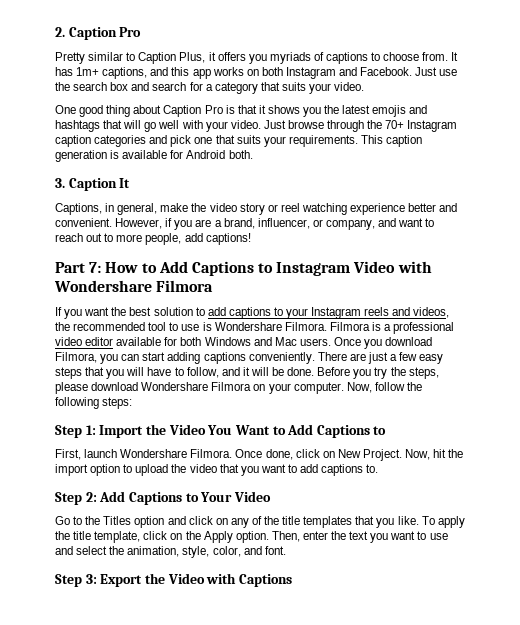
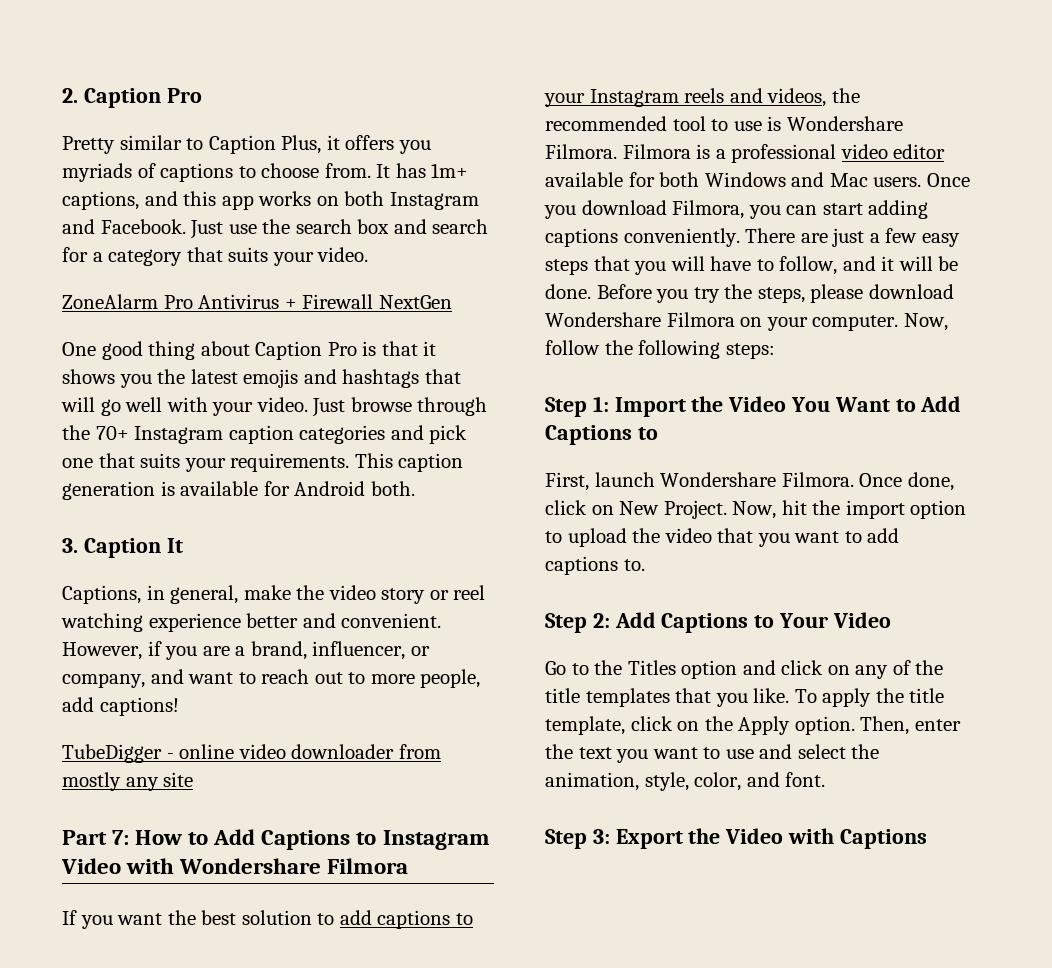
(365, 86) none -> [62,294,452,309] // ZoneAlarm Pro Antivirus + Firewall NextGen
(251, 239) none -> [62,744,441,763] [62,772,194,791] // TubeDigger - online video downloader from mostly any site

